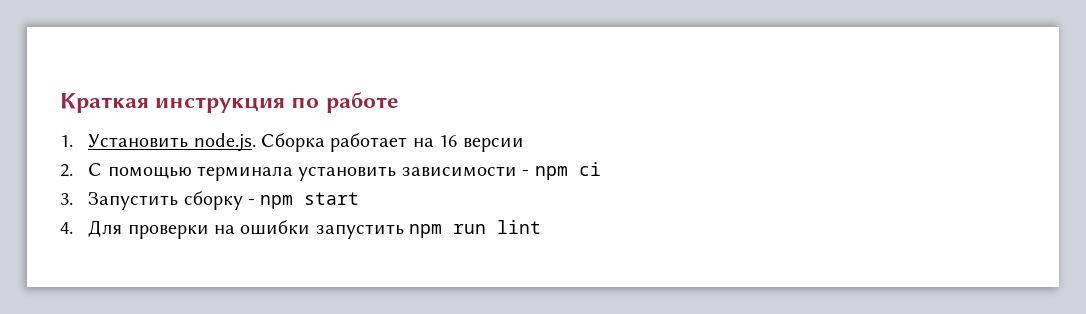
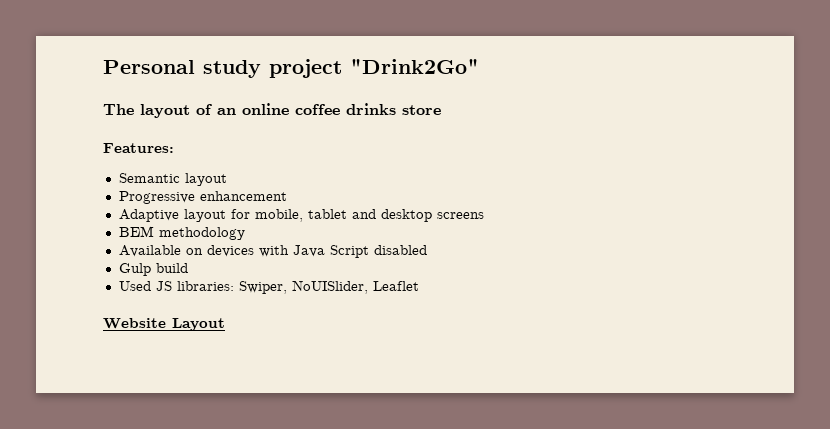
[60,92,399,113] [60,133,524,152] [60,162,601,181] [60,191,360,210] [60,220,542,239] Краткая инструкция по работе // 1. Установить node.js. Сборка работает на 16 версии // 2. С помощью терминала установить зависимости - npm ci // 3. Запустить сборку - npm start // 4. Для проверки на ошибки запустить npm run lint -> [103,59,479,78] [103,103,441,118] [103,143,174,153] [118,173,227,186] [118,191,287,204] [118,209,484,222] [118,226,245,240] [118,245,427,258] [118,263,188,276] [118,280,419,294] [103,318,225,331] Personal study project "Drink2Go" // The layout of an online coffee drinks store // Features: // Semantic layout // Progressive enhancement // Adaptive layout for mobile, tablet and desktop screens // BEM methodology // Available on devices with Java Script disabled // Gulp build // Used JS libraries: Swiper, NoUISlider, Leaflet // Website Layout

